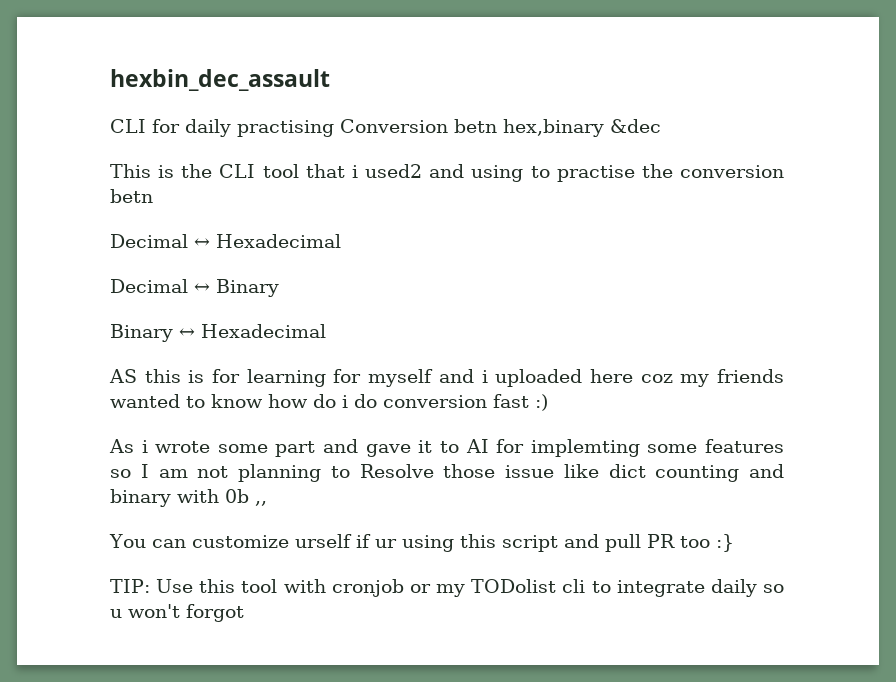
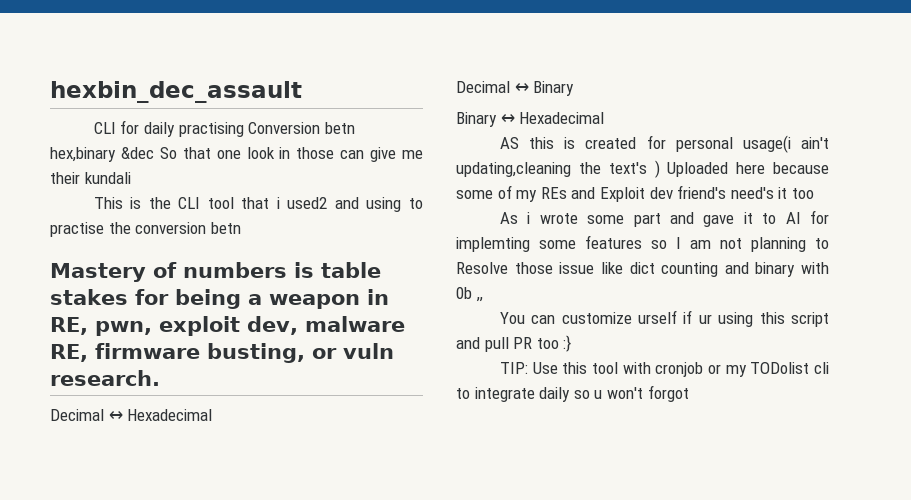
(661, 126) none -> [159,147,423,162] [50,172,131,184] So that one look in those can give me their kundali
(153, 196) none -> [50,262,381,282] [50,289,389,309] [50,316,405,336] [50,343,394,363] [50,370,160,386] // Mastery of numbers is table stakes for being a weapon in RE, pwn, exploit dev, malware RE, firmware busting, or vuln research.
[212,369,785,387] [110,394,548,411] for learning for myself and i uploaded here coz my friends wanted to know how do i do conversion fast :) -> [585,135,829,153] [456,160,829,178] [456,185,814,202] created for personal usage(i ain't updating,cleaning the text's ) Uploaded here because some of my REs and Exploit dev friend's need's it too

